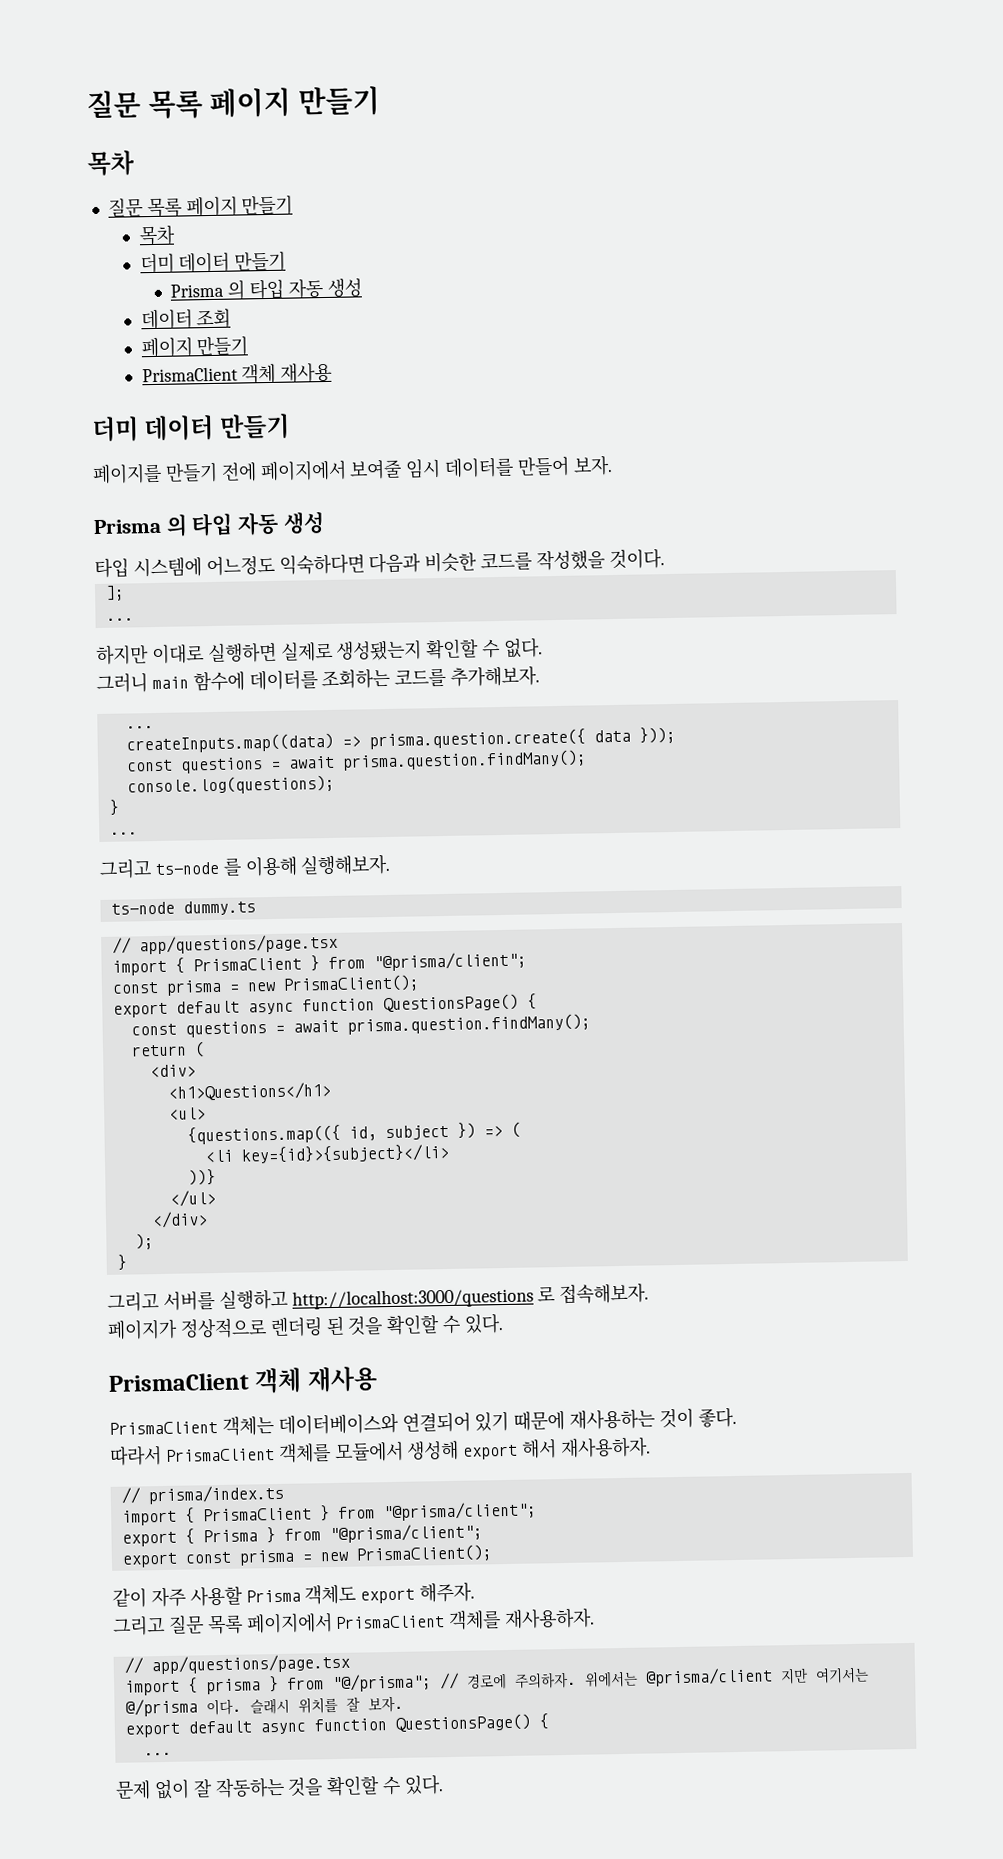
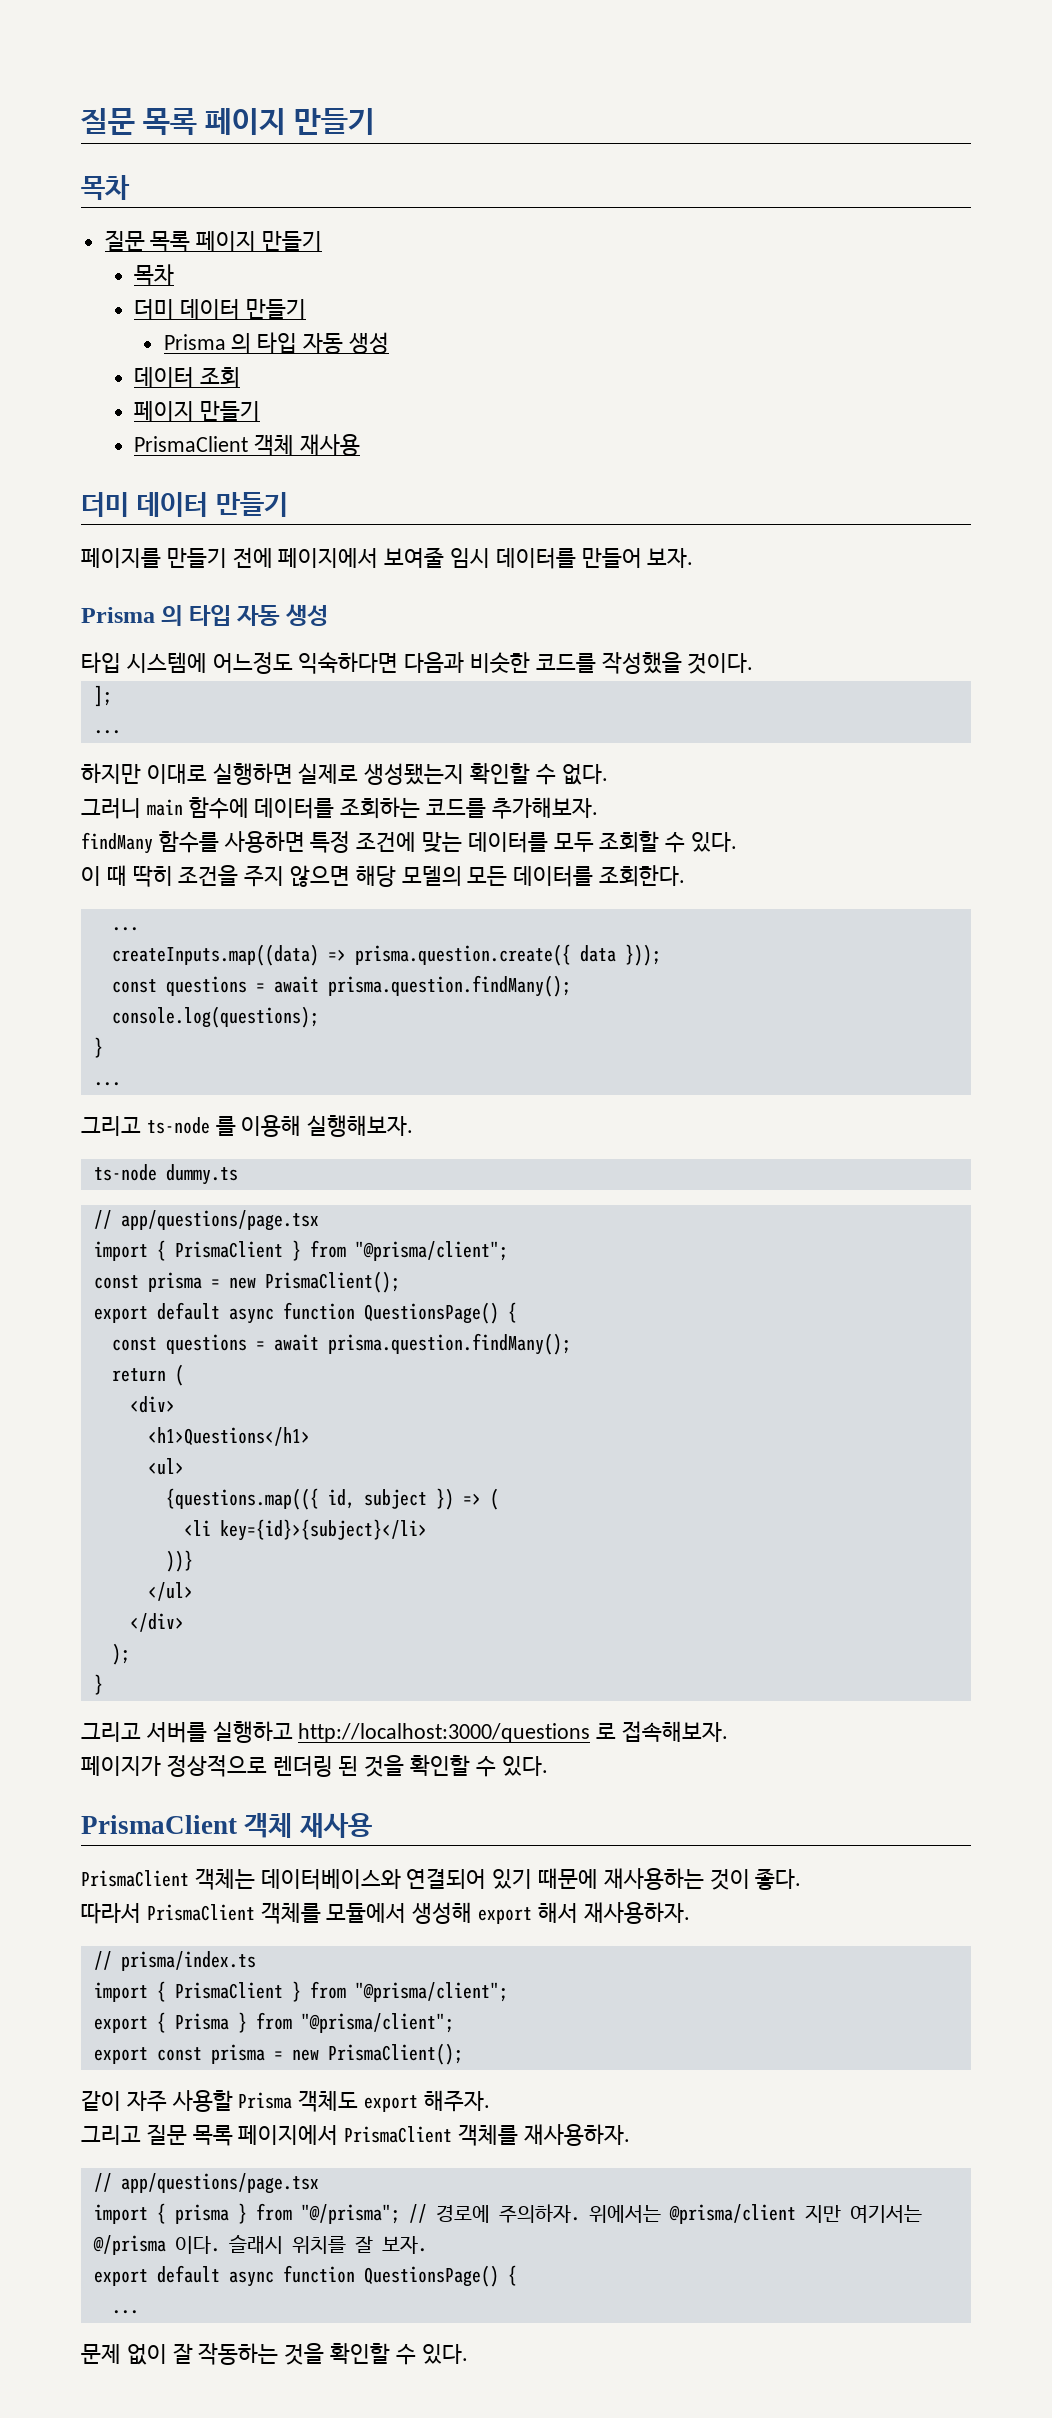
(541, 676) none -> [81,831,738,854] [81,865,686,887] // findMany 함수를 사용하면 특정 조건에 맞는 데이터를 모두 조회할 수 있다. // 이 때 딱히 조건을 주지 않으면 해당 모델의 모든 데이터를 조회한다.

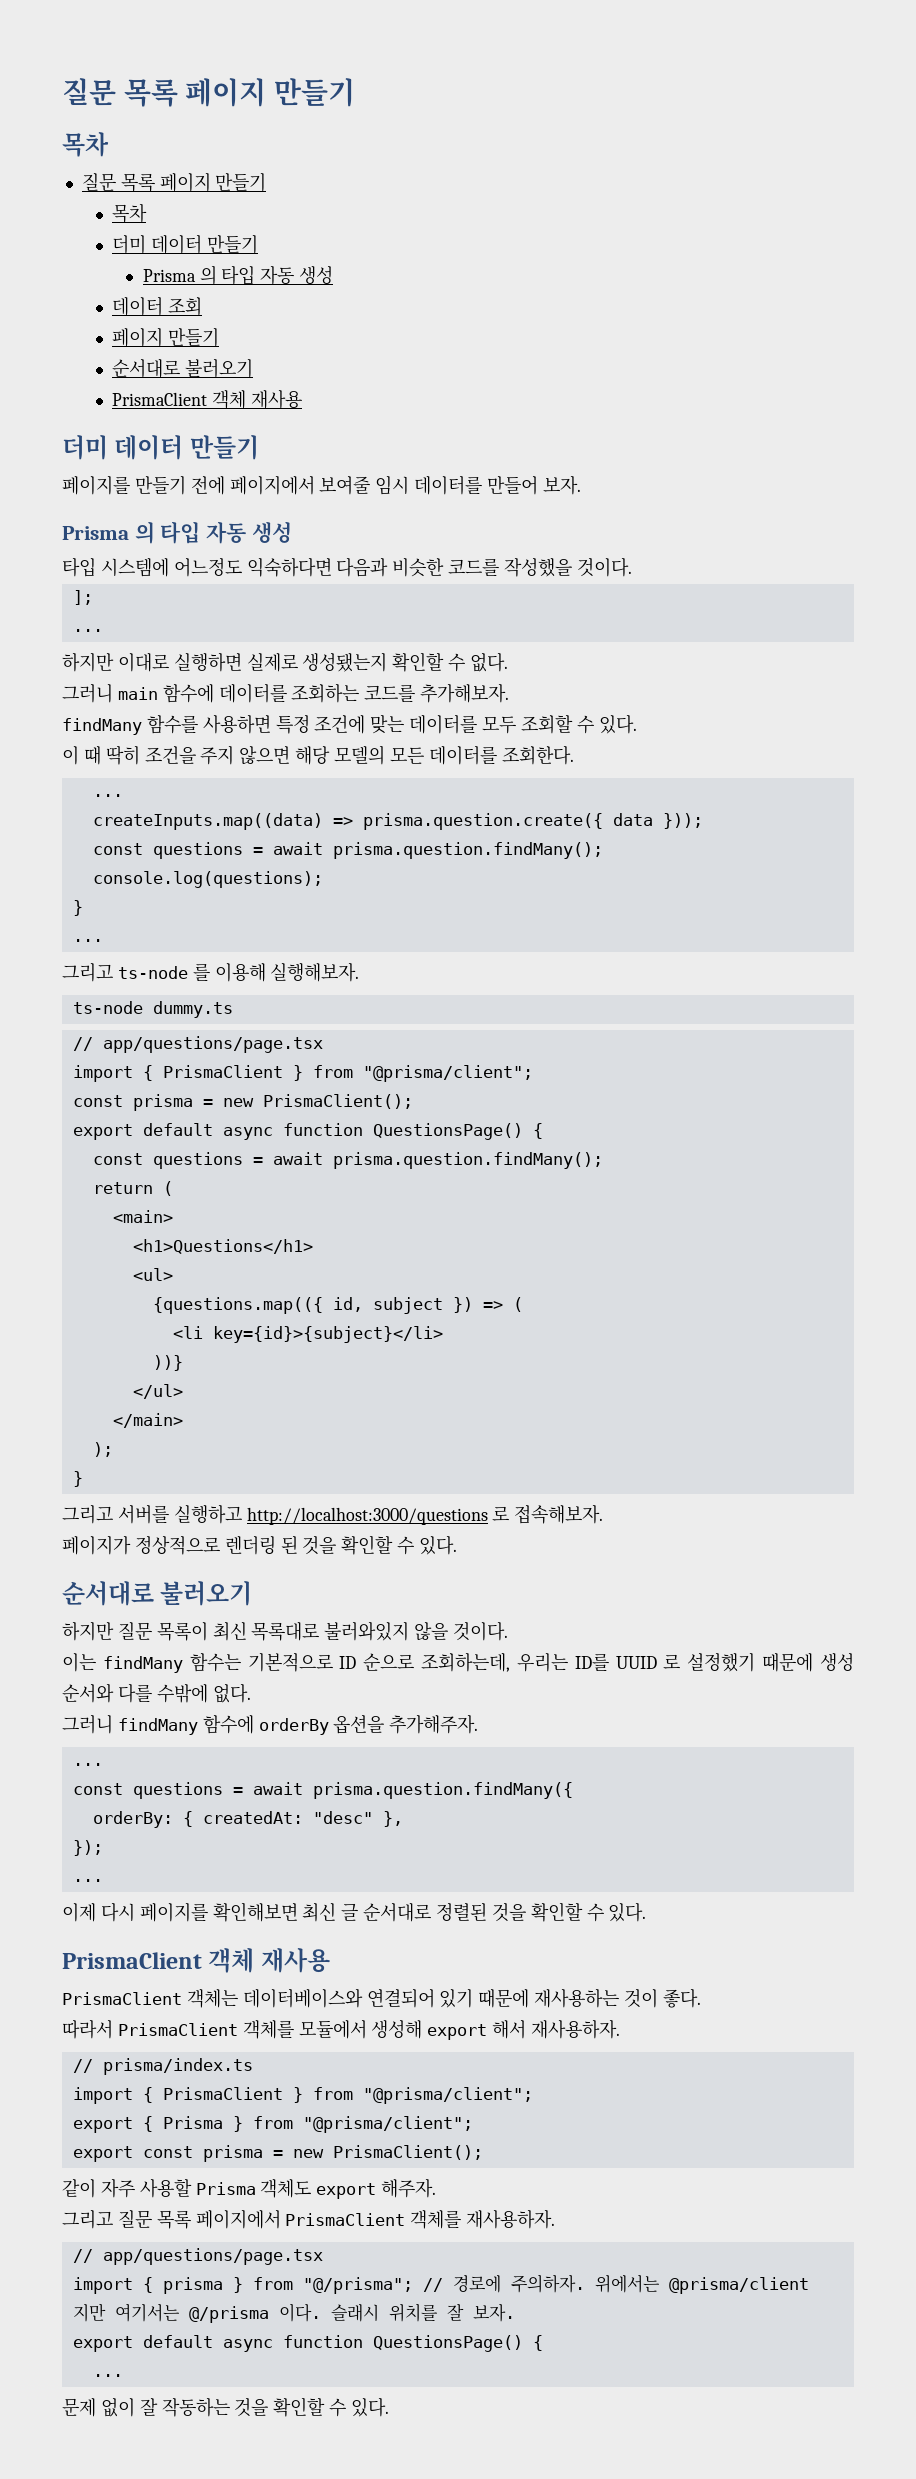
(260, 411) none -> [112,359,254,378] // 순서대로 불러오기
[129,1396,175,1413] <div> -> [112,1210,173,1223] <main>
[129,1613,184,1632] </div> -> [112,1413,183,1428] </main>
(548, 1766) none -> [62,1581,253,1606] [62,1621,509,1641] [62,1653,854,1673] [62,1683,251,1703] [62,1714,479,1735] [72,1763,103,1766] [72,1782,573,1799] [92,1811,403,1828] [72,1840,103,1856] [72,1879,103,1882] [62,1902,647,1922] // 순서대로 불러오기 // 하지만 질문 목록이 최신 목록대로 불러와있지 않을 것이다. // 이는 findMany 함수는 기본적으로 ID 순으로 조회하는데, 우리는 ID를 UUID 로 설정했기 때문에 생성 순서와 다를 수밖에 없다. // 그러니 findMany 함수에 orderBy 옵션을 추가해주자. // ... // const questions = await prisma.question.findMany({ // orderBy: { createdAt: "desc" }, // }); // ... // 이제 다시 페이지를 확인해보면 최신 글 순서대로 정렬된 것을 확인할 수 있다.

